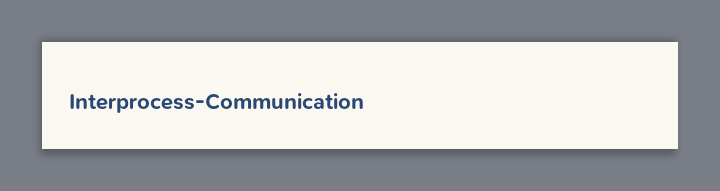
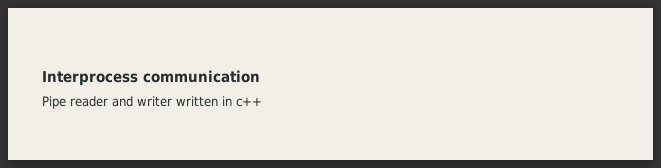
[69,93,364,113] Interprocess-Communication -> [42,70,260,86] [42,96,262,109] Interprocess communication // Pipe reader and writer written in c++

